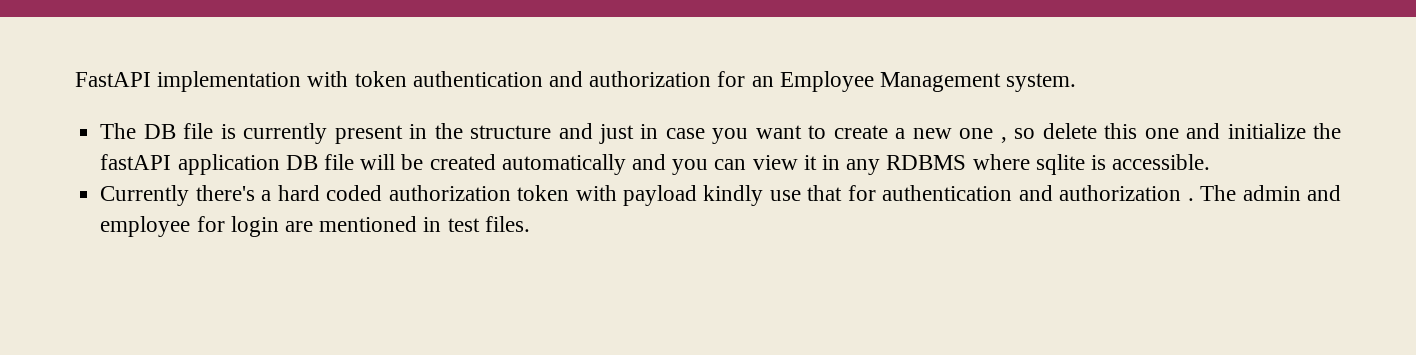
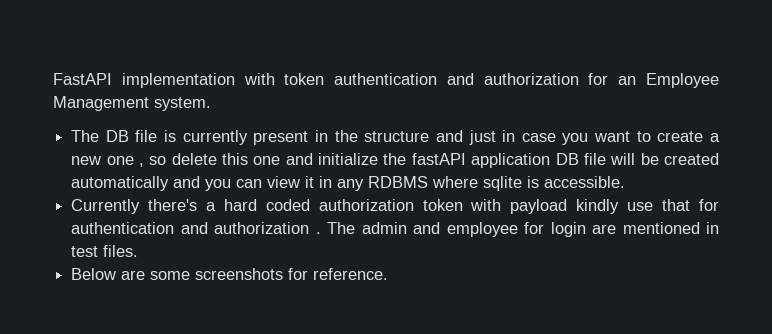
(530, 224) none -> [71,268,389,280] // Below are some screenshots for reference.

